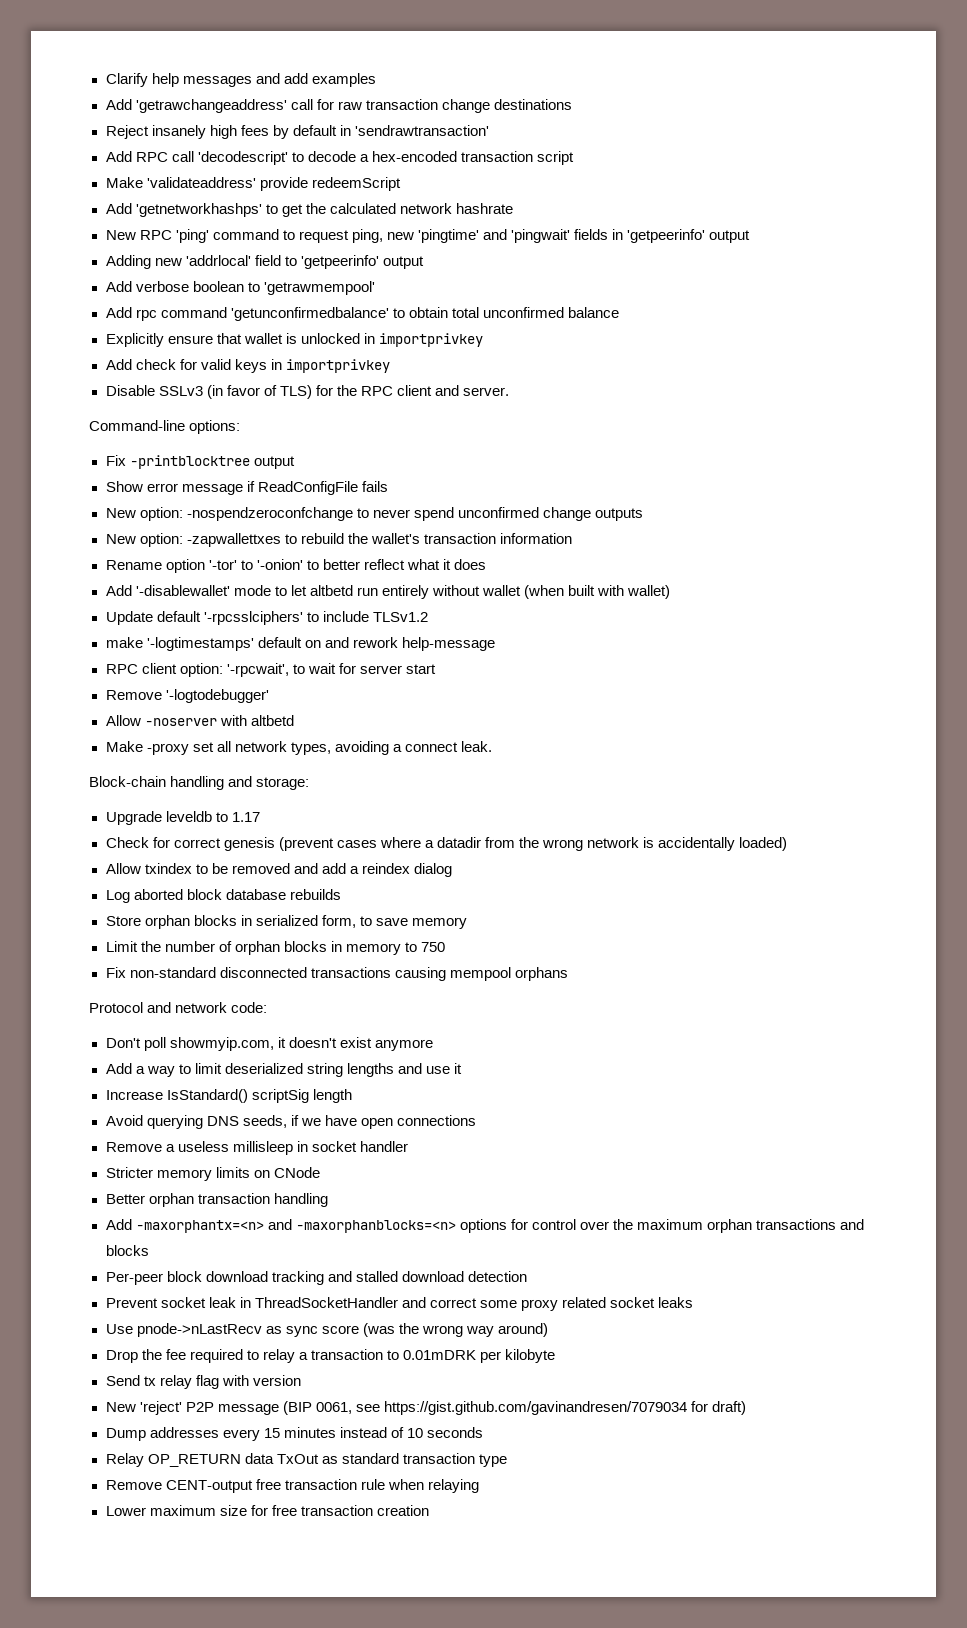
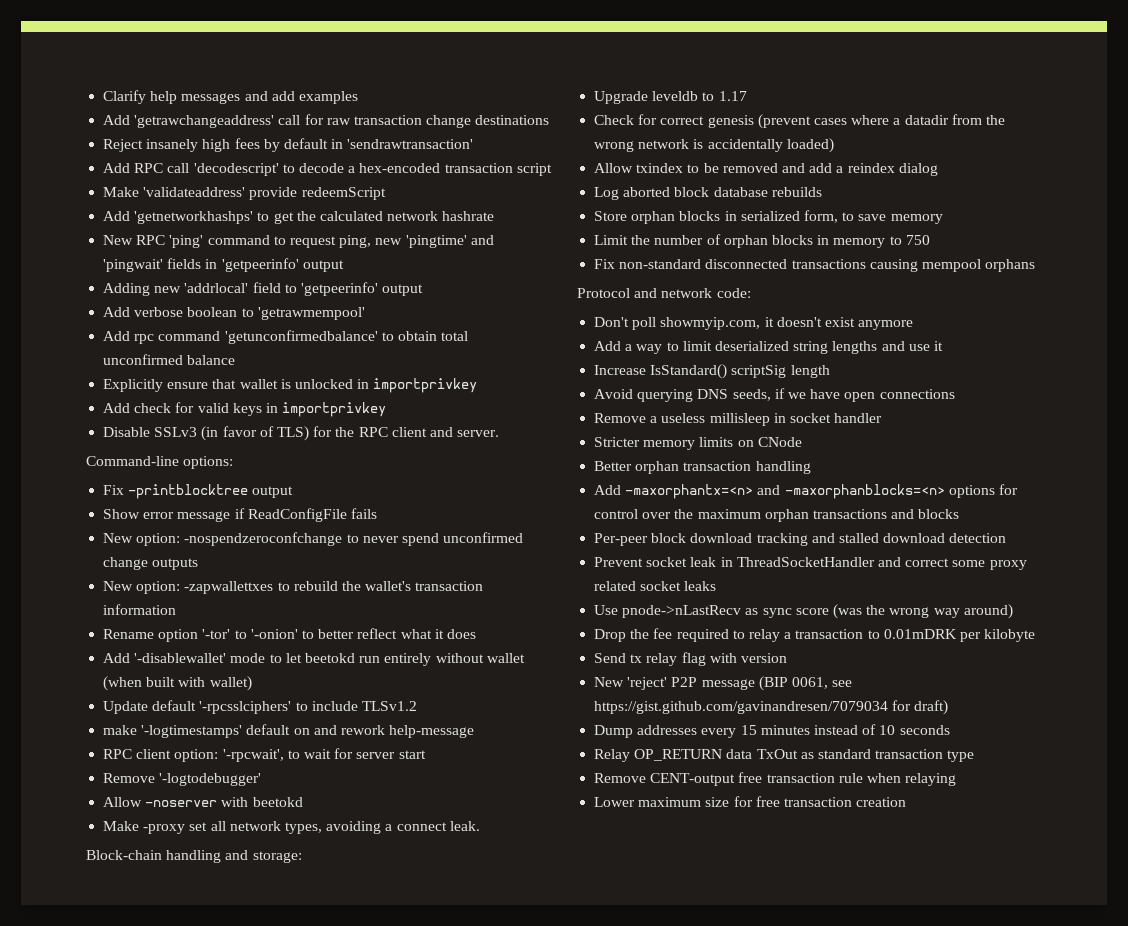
[309,585,353,596] altbetd -> [304,653,355,663] beetokd
[250,715,294,726] altbetd -> [252,797,303,807] beetokd

